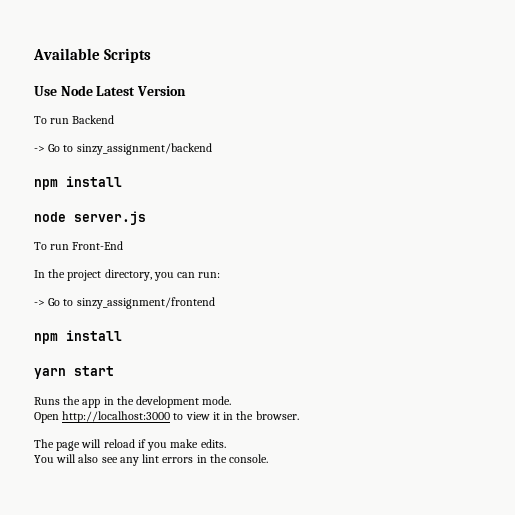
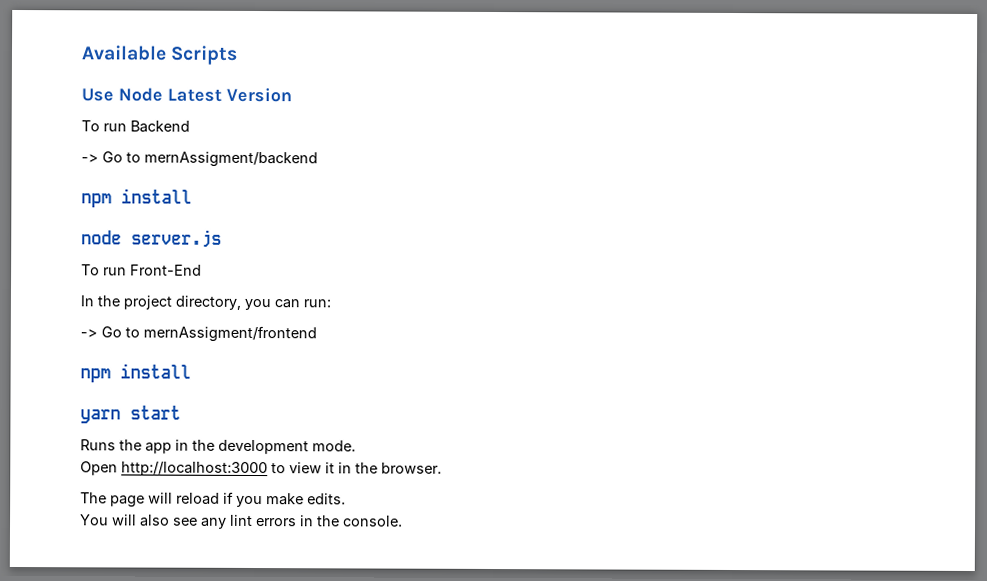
[76,143,212,155] sinzy_assignment/backend -> [144,151,318,168] mernAssigment/backend
[76,297,215,309] sinzy_assignment/frontend -> [143,325,317,343] mernAssigment/frontend

